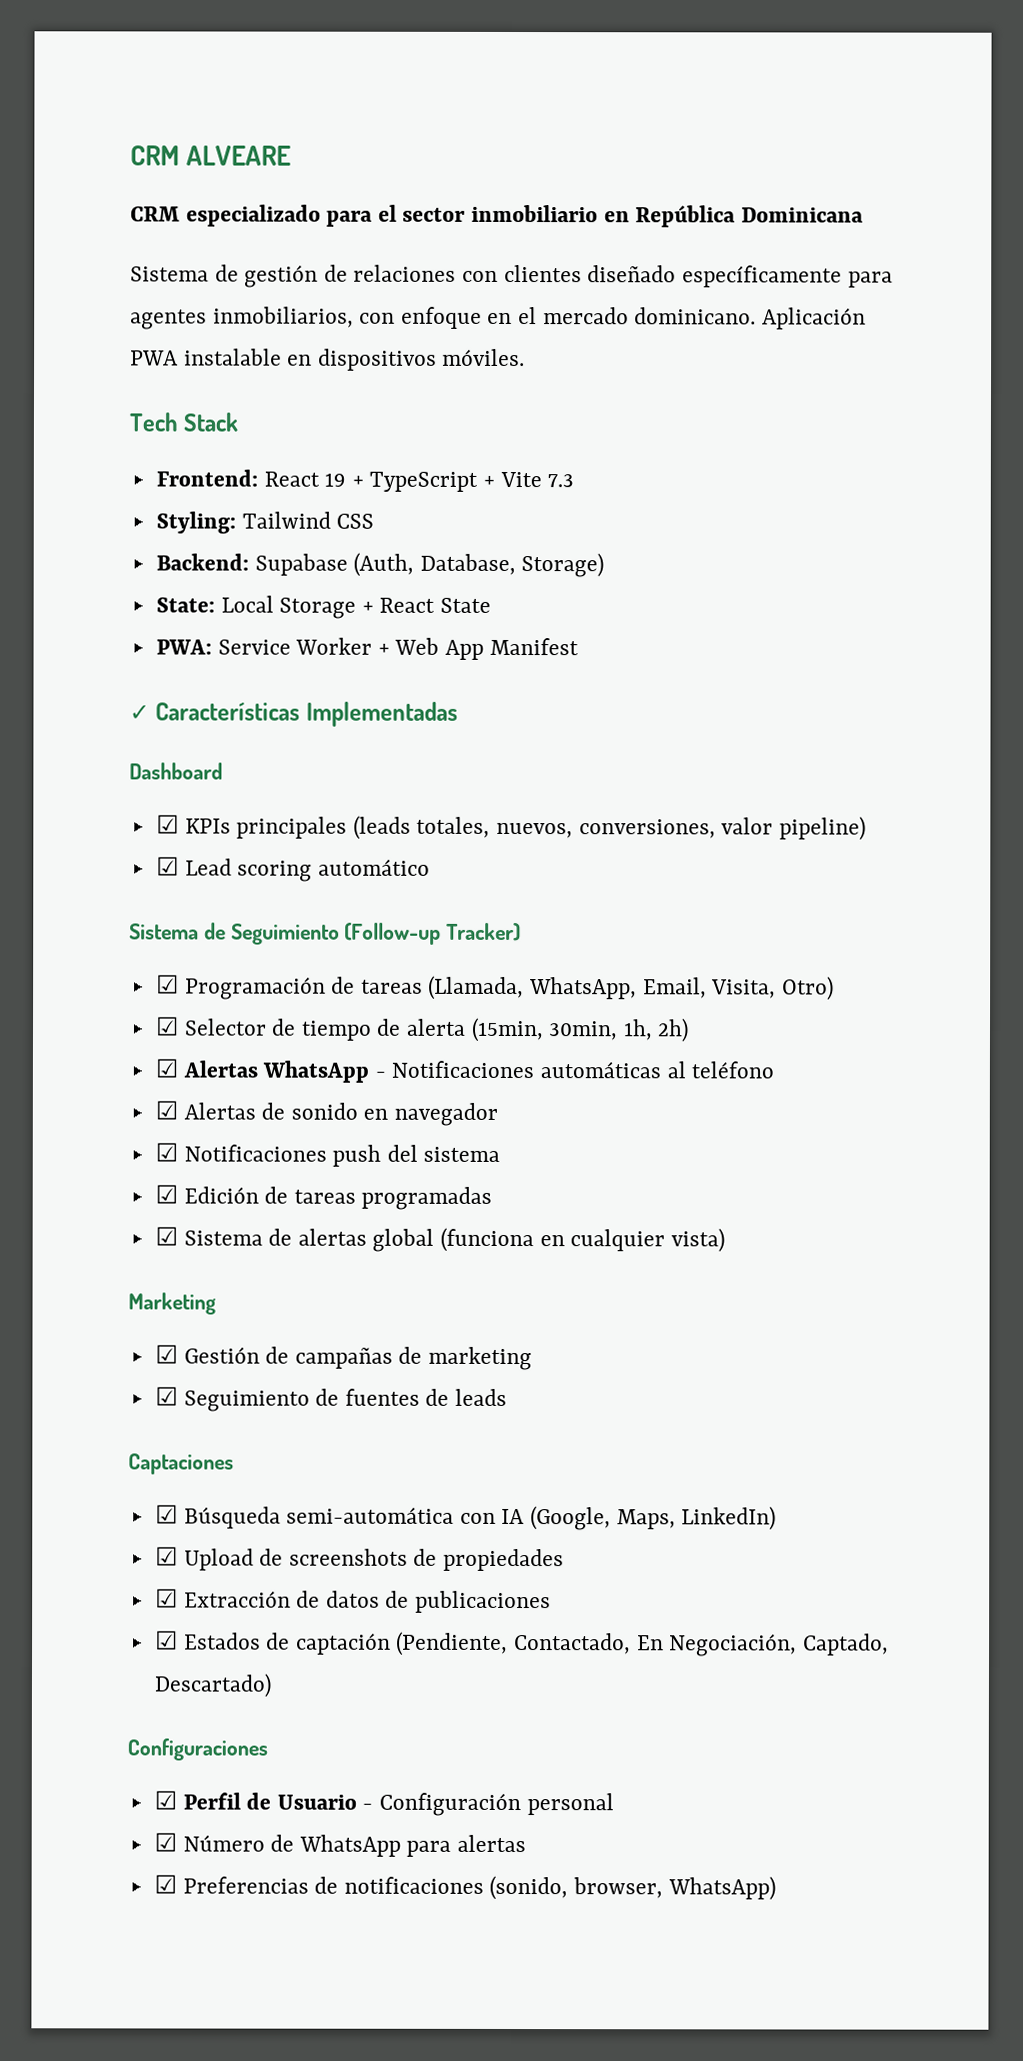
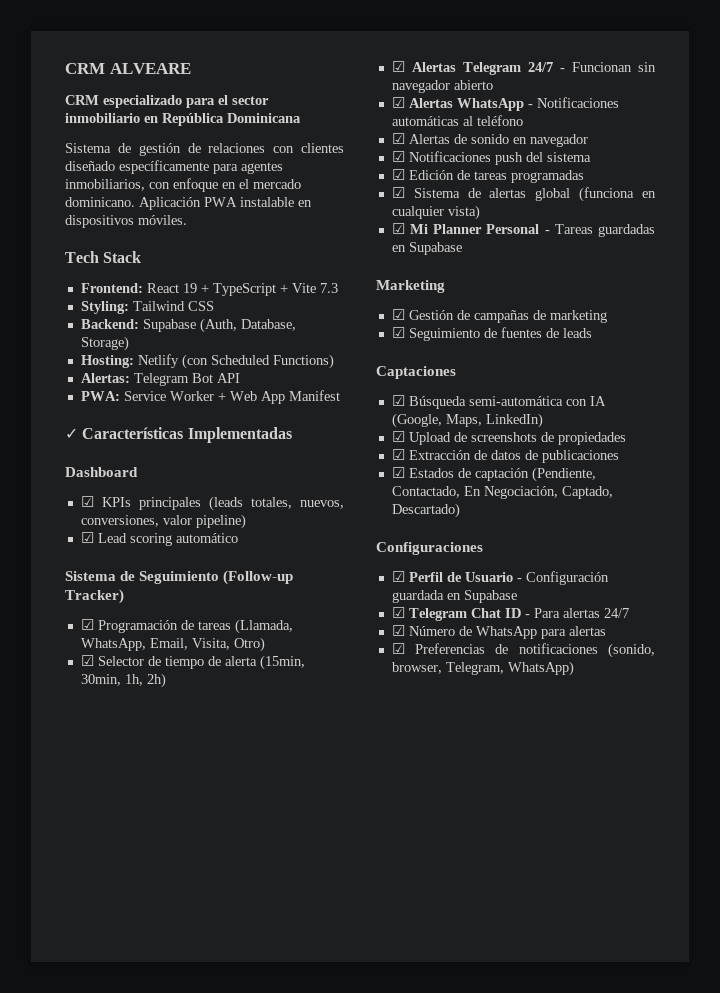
[155,595,492,619] State: Local Storage + React State -> [80,354,334,369] [80,373,240,386] Hosting: Netlify (con Scheduled Functions) // Alertas: Telegram Bot API
(690, 1030) none -> [391,61,656,75] [391,80,493,93] // ☑ Alertas Telegram 24/7 - Funcionan sin navegador abierto
(725, 1240) none -> [391,223,655,237] [391,242,462,255] // ☑ Mi Planner Personal - Tareas guardadas en Supabase
[526,1793,614,1816] personal -> [391,590,517,603] [391,607,629,621] guardada en Supabase // ☑ Telegram Chat ID - Para alertas 24/7
(664, 1888) none -> [445,662,504,675] Telegram,

